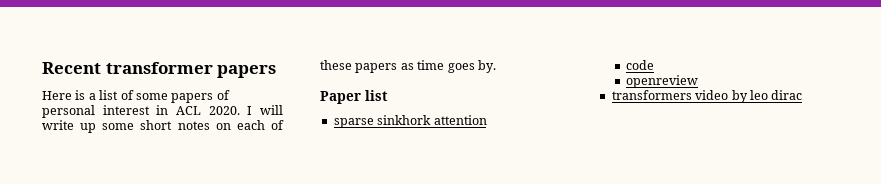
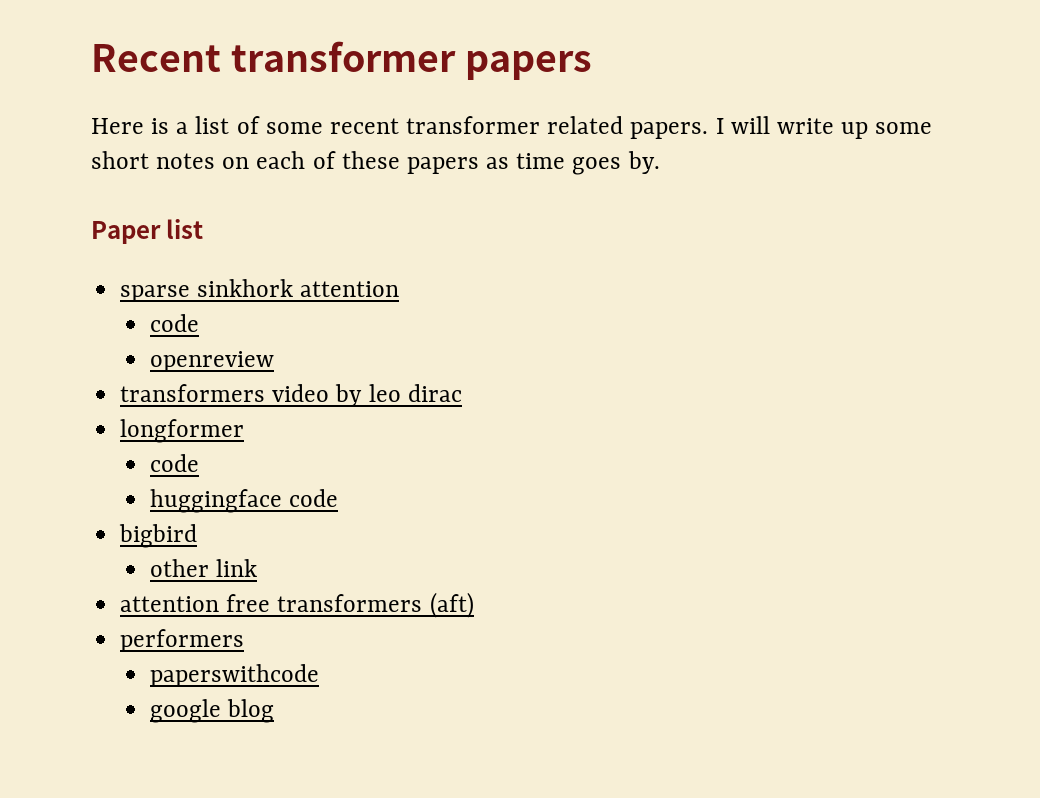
[171,90,230,103] [42,105,240,118] papers of personal interest in ACL 2020. -> [329,116,709,139] recent transformer related papers.
(803, 95) none -> [120,419,245,443] [149,454,199,472] [149,489,338,513] [119,524,198,548] [149,559,257,577] [120,592,474,618] [120,629,245,652] [149,664,319,687] [149,699,274,723] // longformer // code // huggingface code // bigbird // other link // attention free transformers (aft) // performers // paperswithcode // google blog

